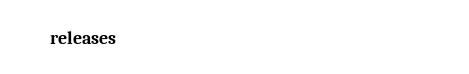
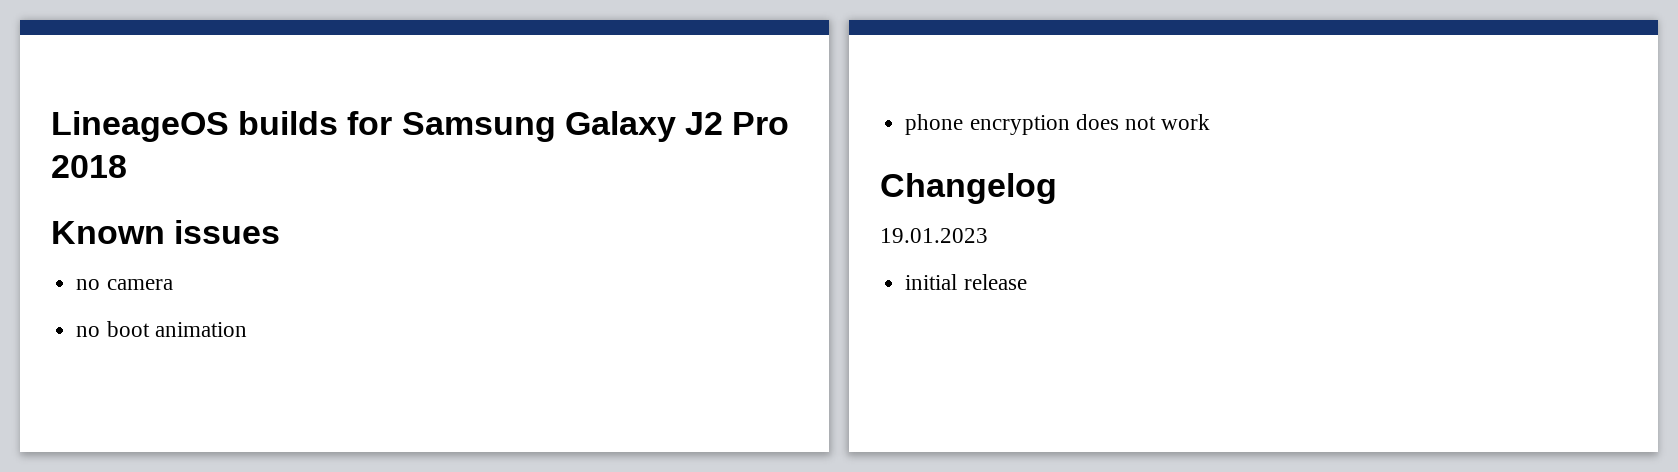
[50,31,116,44] releases -> [51,111,790,142] [51,155,127,178] [51,220,281,244] [76,279,173,290] [76,321,247,337] [905,114,1211,135] [880,173,1057,204] [880,228,988,243] [905,274,1027,290] LineageOS builds for Samsung Galaxy J2 Pro 2018 // Known issues // no camera // no boot animation // phone encryption does not work // Changelog // 19.01.2023 // initial release

